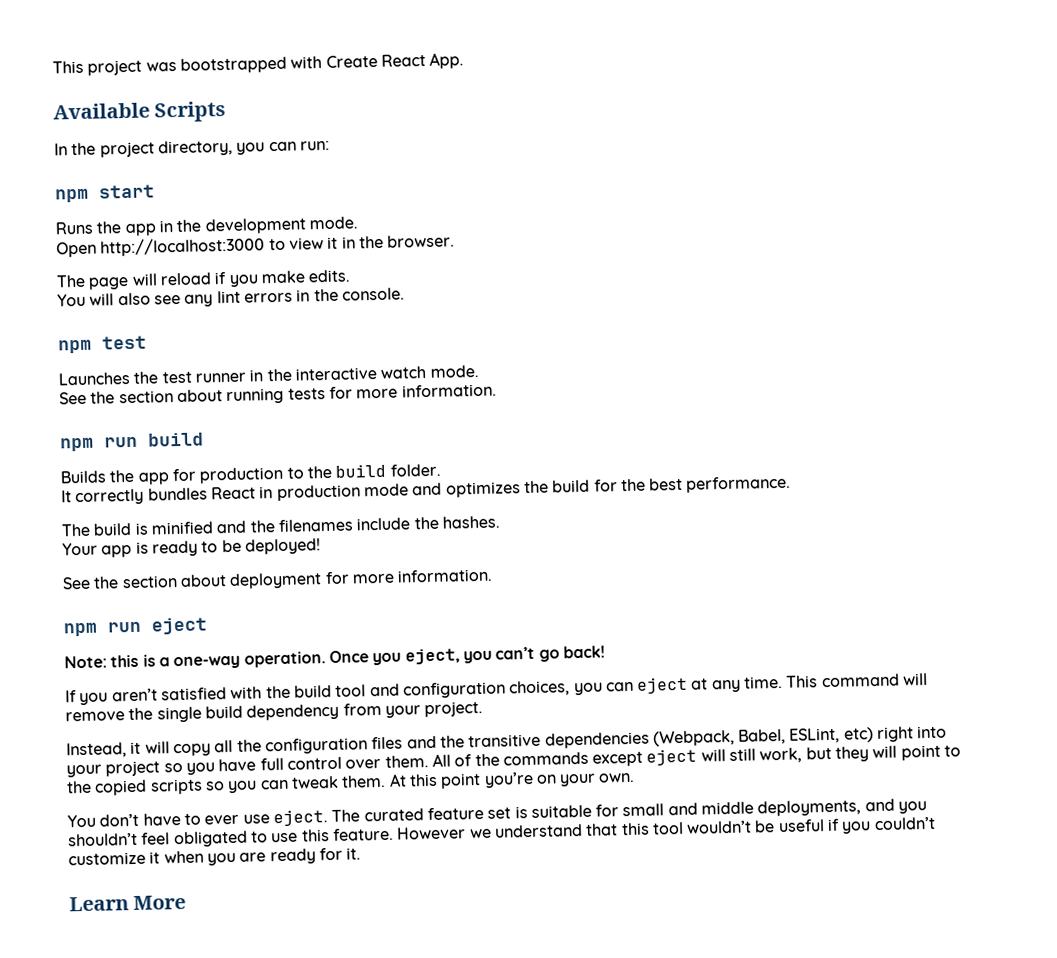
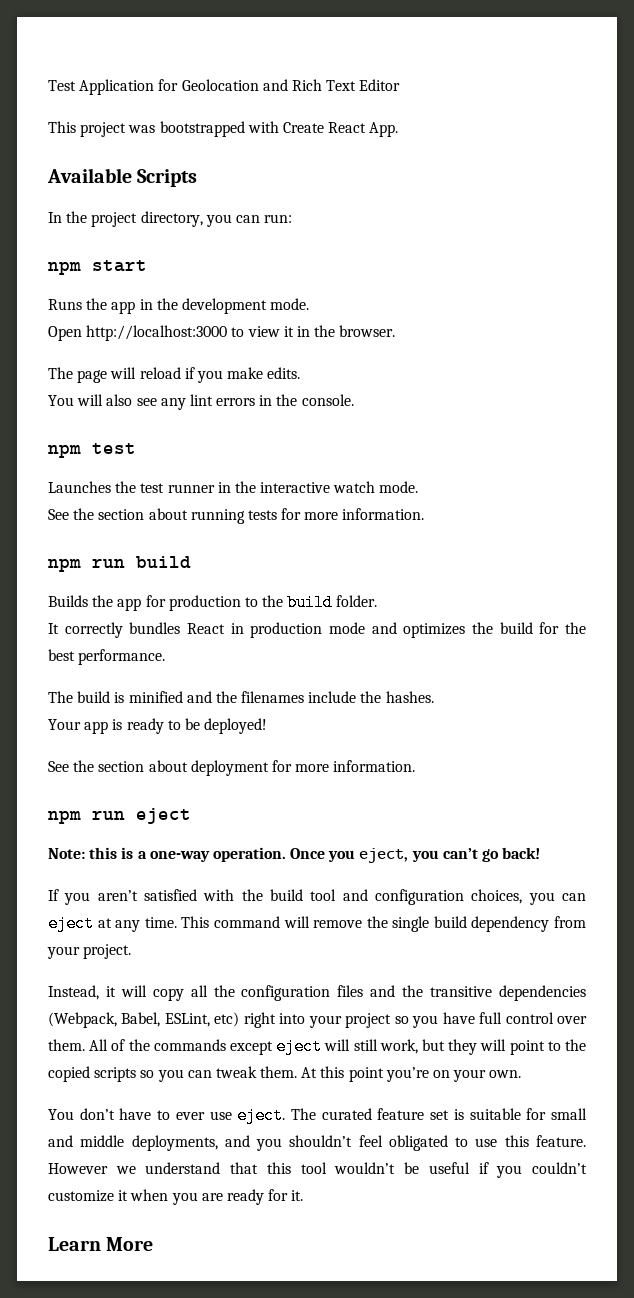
(52, 67) none -> [48,79,401,95] Test Application for Geolocation and Rich Text Editor //

